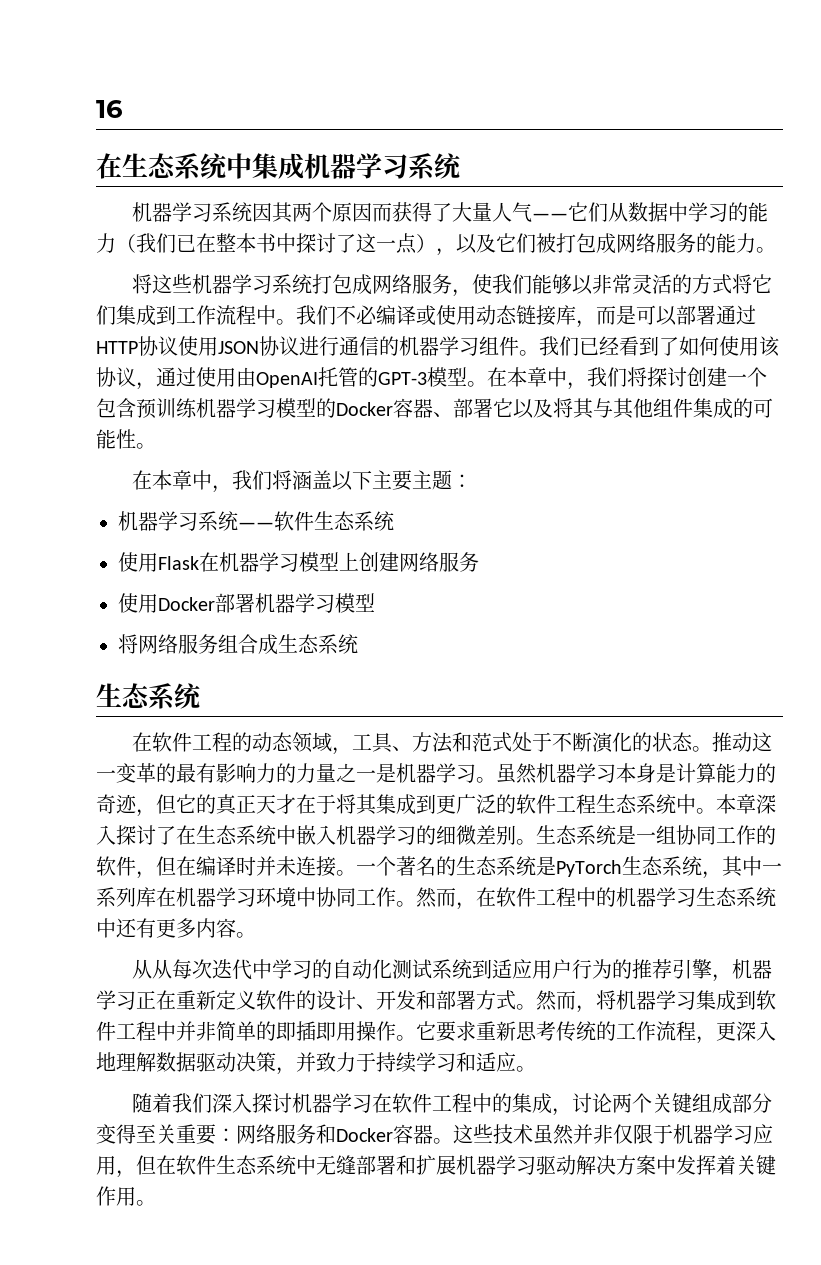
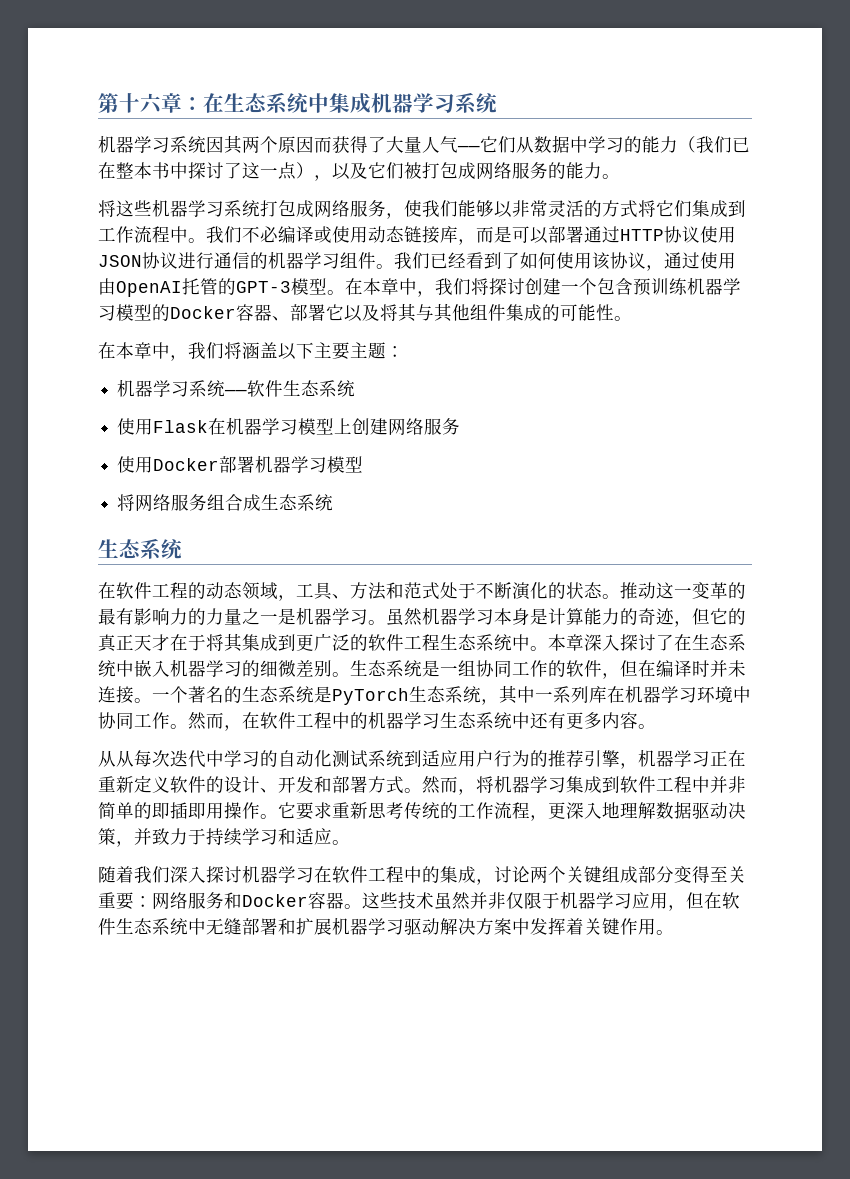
[96,100,123,118] 16 // -> [98,93,203,114] 第十六章：

